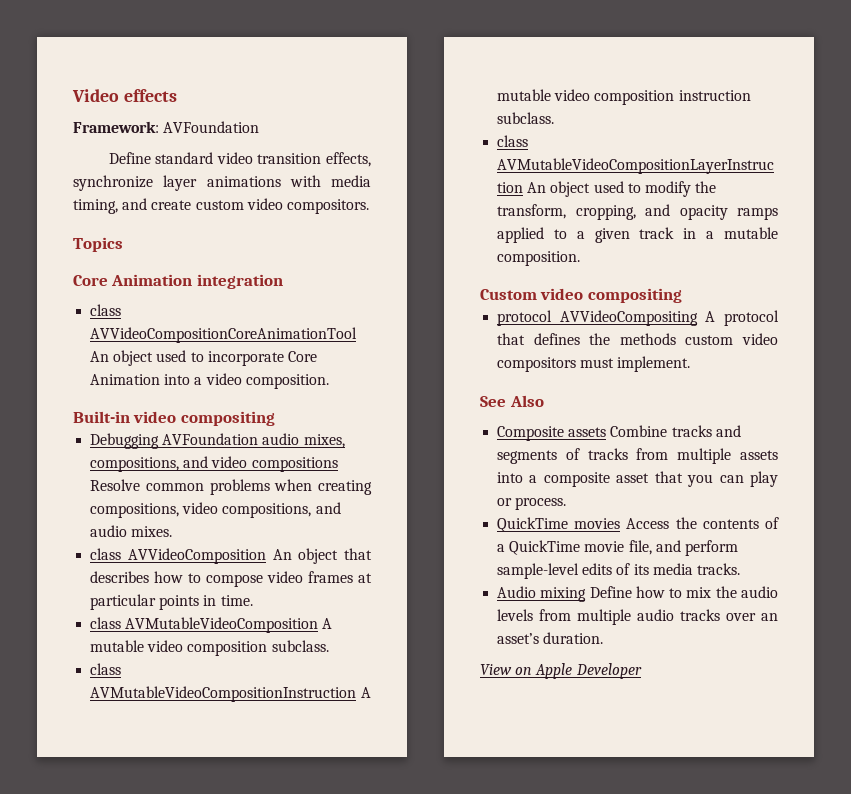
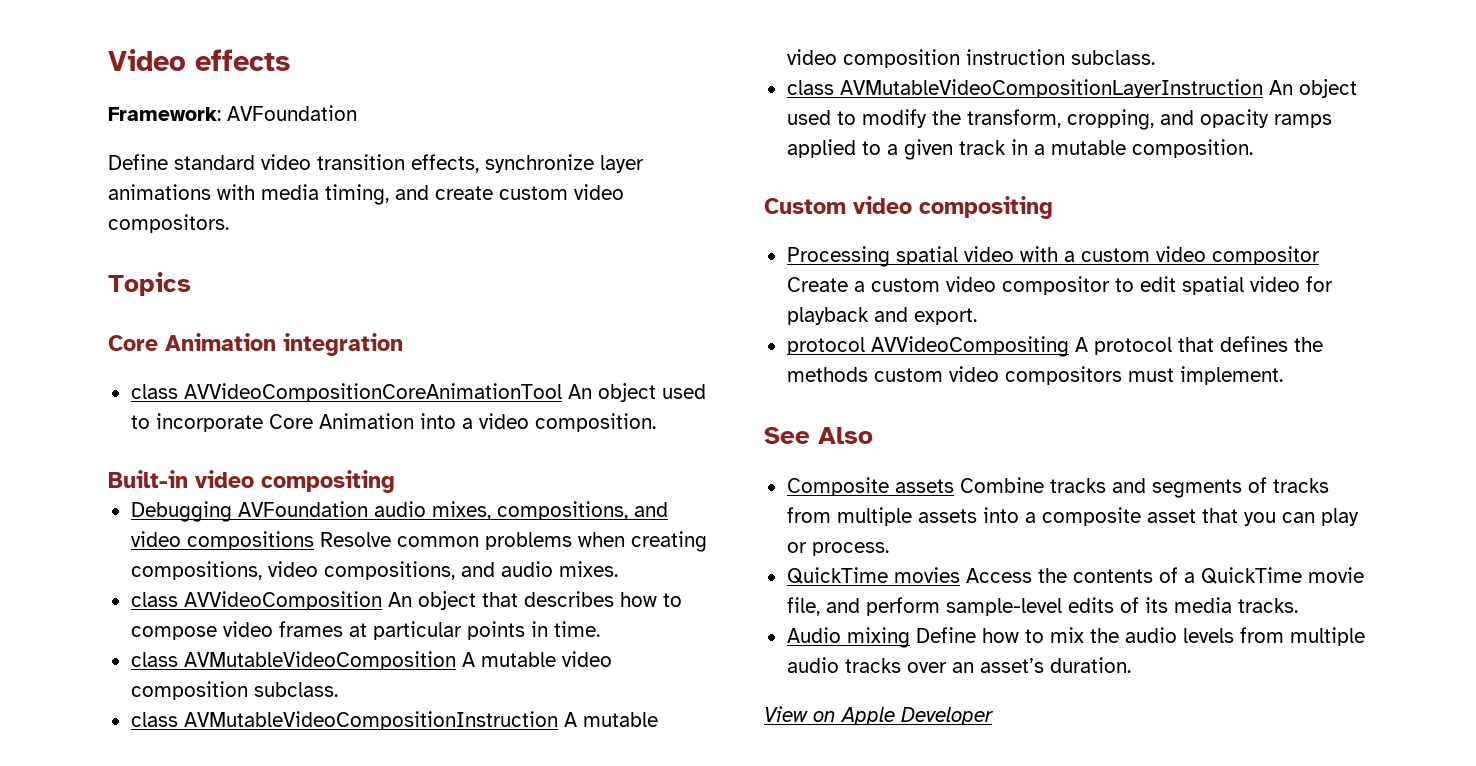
(682, 295) none -> [786,246,1320,267] [786,276,1333,295] [786,307,977,325] // Processing spatial video with a custom video compositor Create a custom video compositor to edit spatial video for playback and export.

